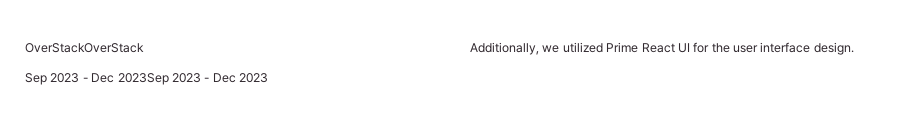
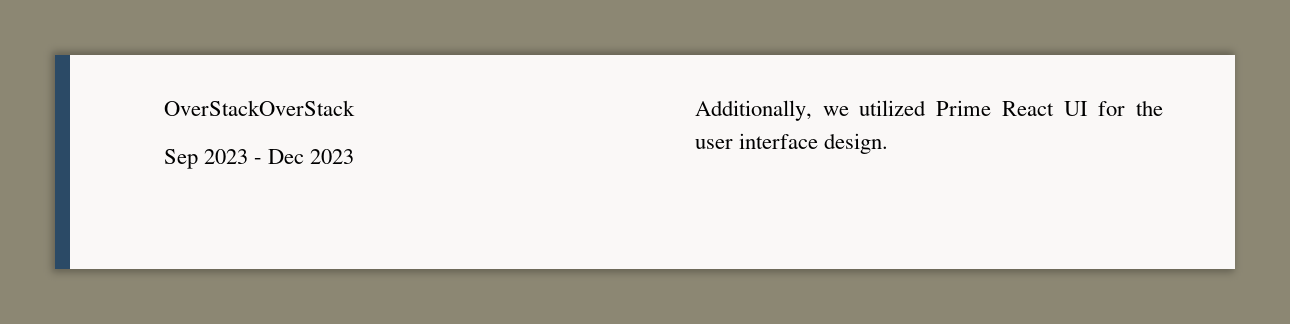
[117,73,236,85] 2023Sep 2023 - Dec -> (305, 156) none

